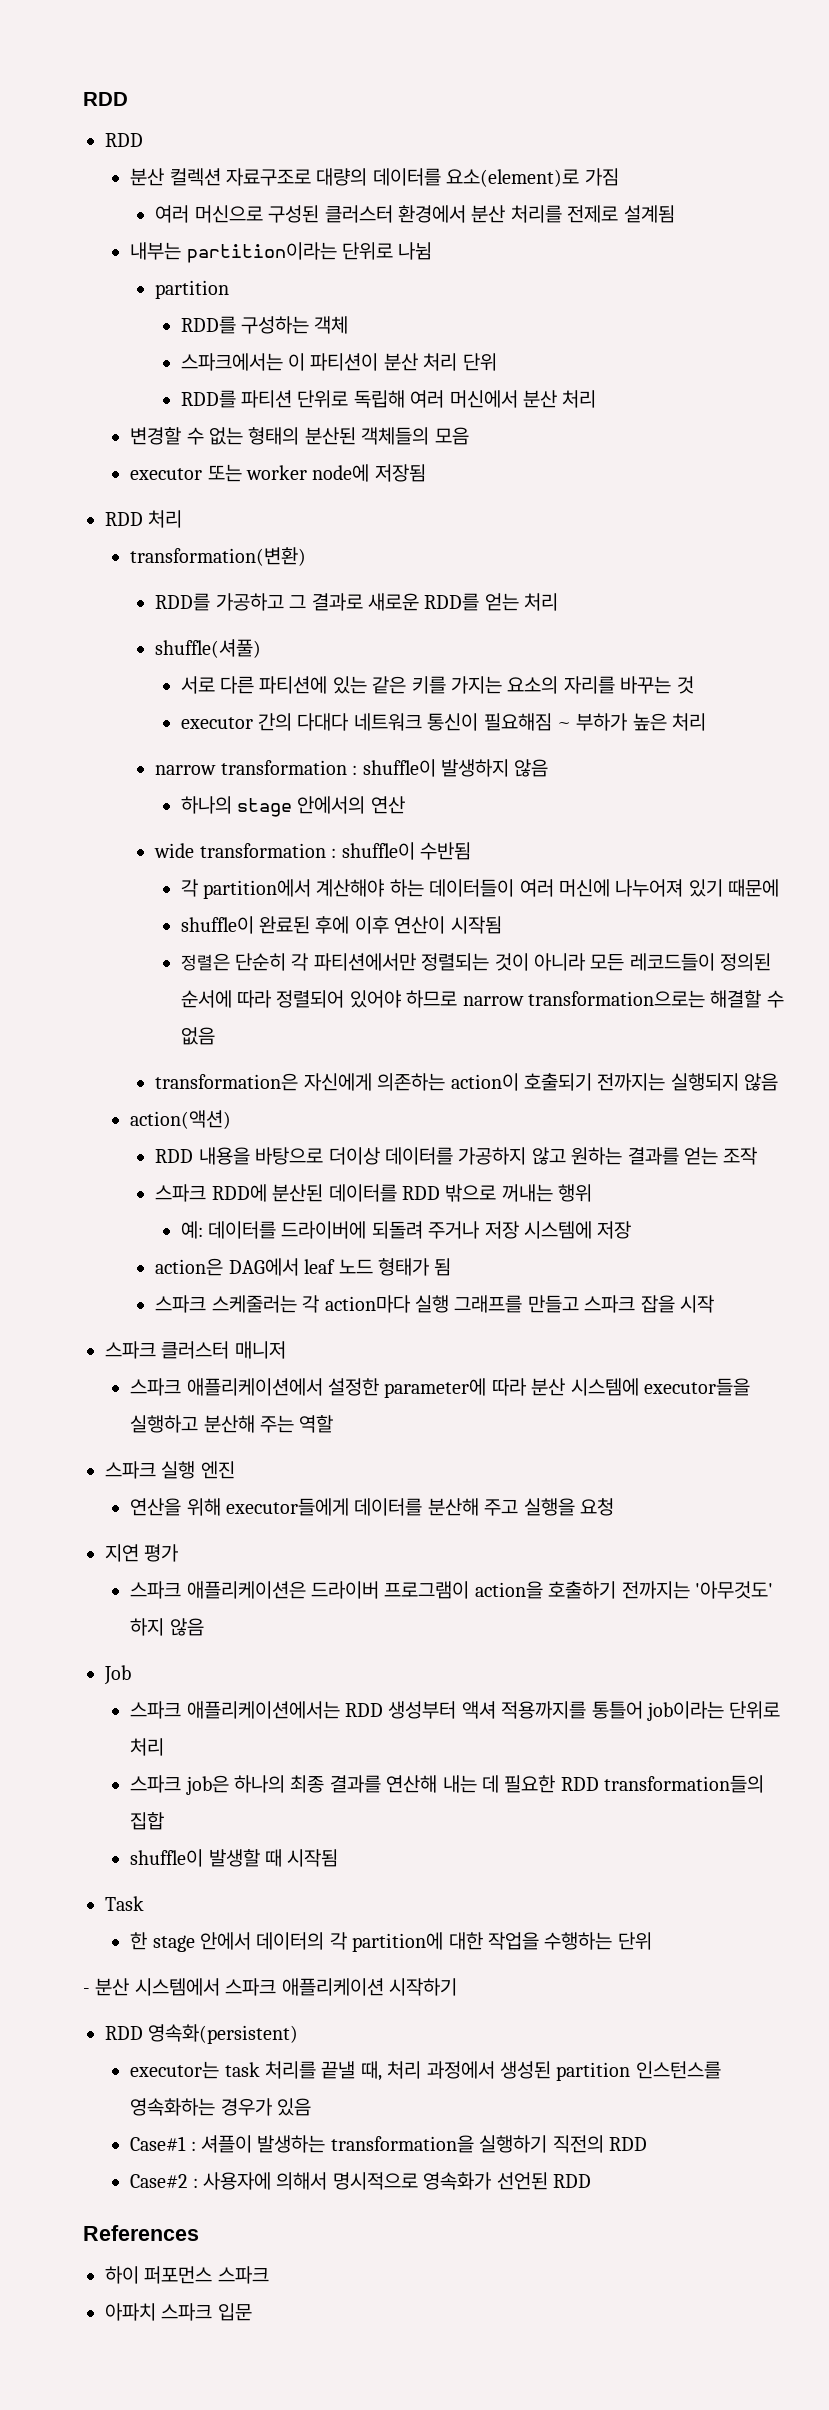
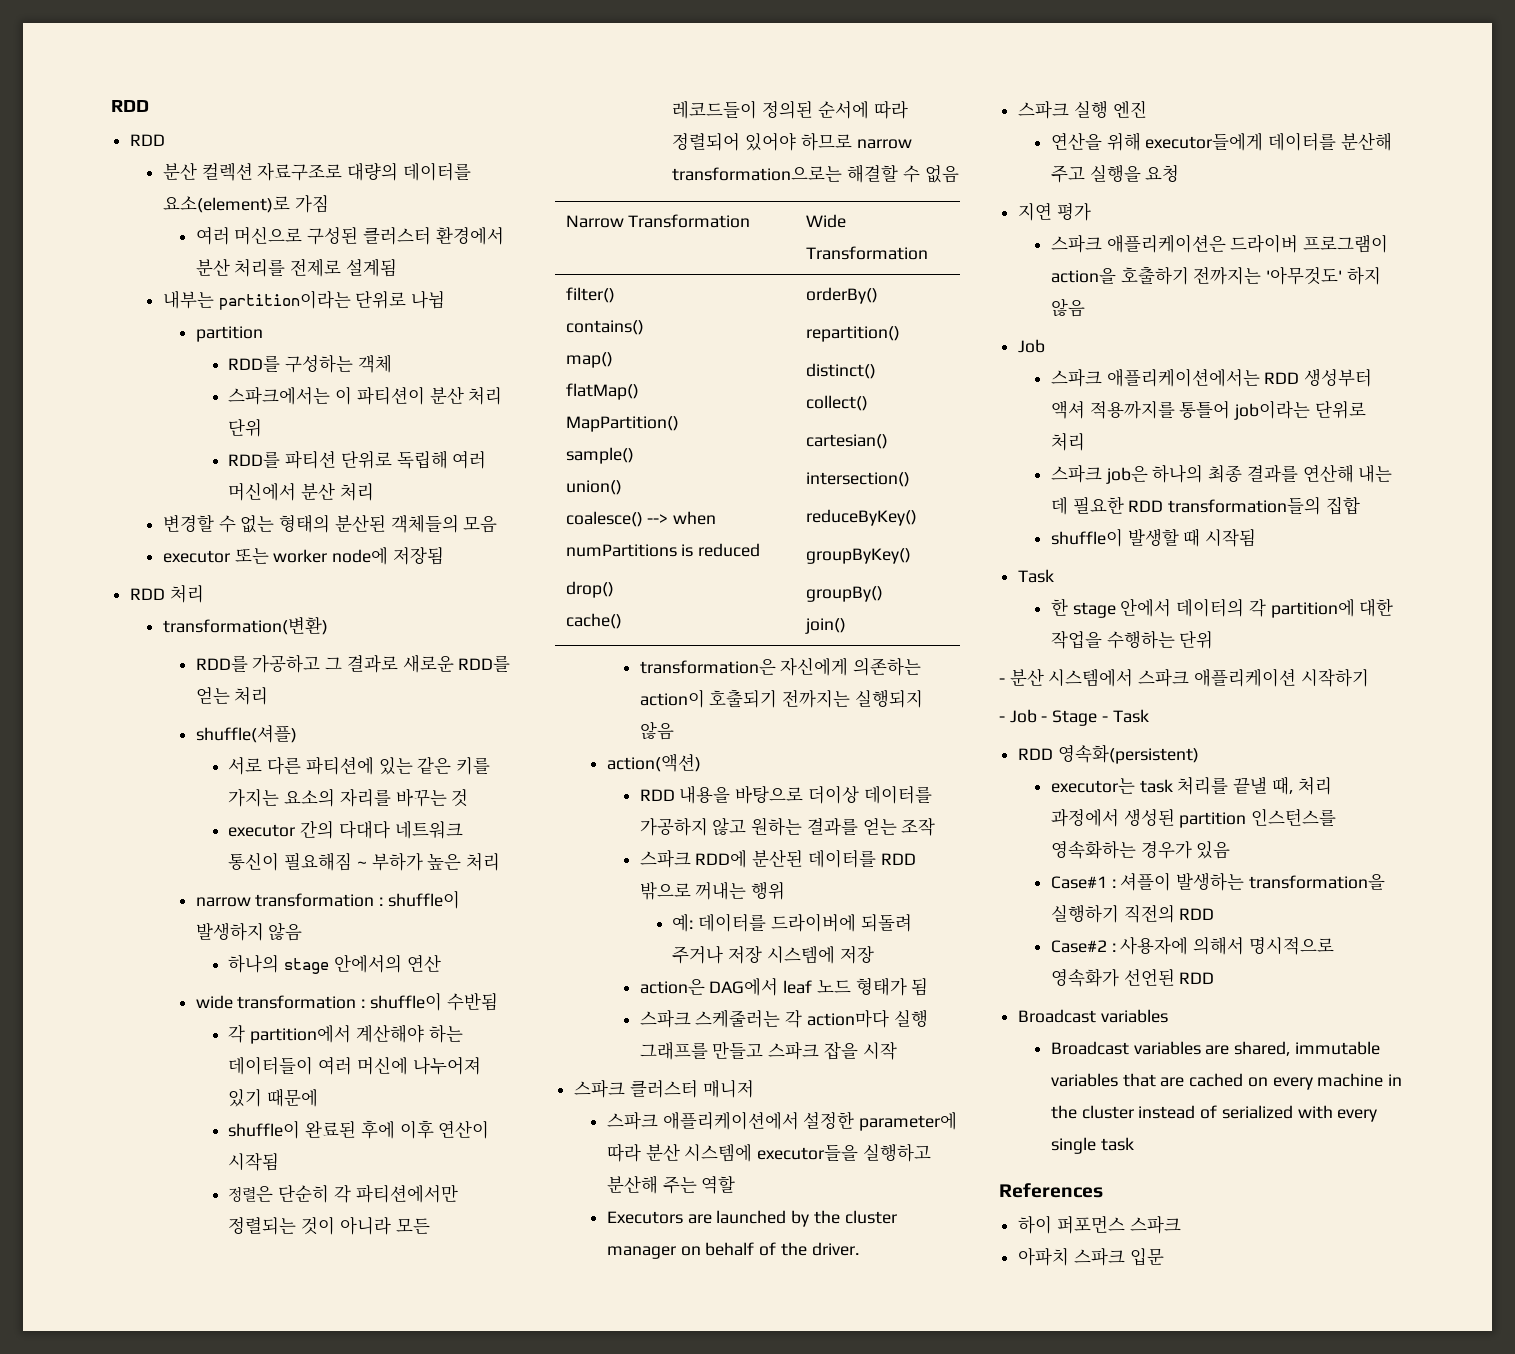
[155,639,262,658] shuffle(셔풀) -> [195,725,297,743] shuffle(셔플)
(215, 1036) none -> [565,214,751,228] [805,214,846,228] [805,246,928,260] [565,287,615,303] [565,320,644,335] [565,352,613,368] [565,383,639,400] [565,416,679,432] [565,447,634,464] [565,480,622,495] [565,511,717,527] [565,543,761,557] [565,581,614,598] [565,613,622,629] [805,287,878,304] [805,326,900,342] [805,363,876,379] [805,395,868,411] [805,434,888,449] [805,472,910,487] [805,509,917,526] [805,548,911,564] [805,586,883,602] [804,618,846,634] // Narrow Transformation | Wide Transformation // filter() // contains() // map() // flatMap() // MapPartition() // sample() // union() // coalesce() --> when numPartitions is reduced // drop() // cache() | orderBy() // repartition() // distinct() // collect() // cartesian() // intersection() // reduceByKey() // groupByKey() // groupBy() // join()
(334, 1424) none -> [606,1210,897,1227] [606,1242,859,1259] // Executors are launched by the cluster manager on behalf of the driver.
(457, 1987) none -> [999,709,1149,726] // - Job - Stage - Task
(592, 2181) none -> [1018,1009,1168,1023] [1050,1041,1380,1056] [1050,1073,1403,1090] [1050,1105,1378,1122] [1050,1137,1134,1154] // Broadcast variables // Broadcast variables are shared, immutable variables that are cached on every machine in the cluster instead of serialized with every single task

